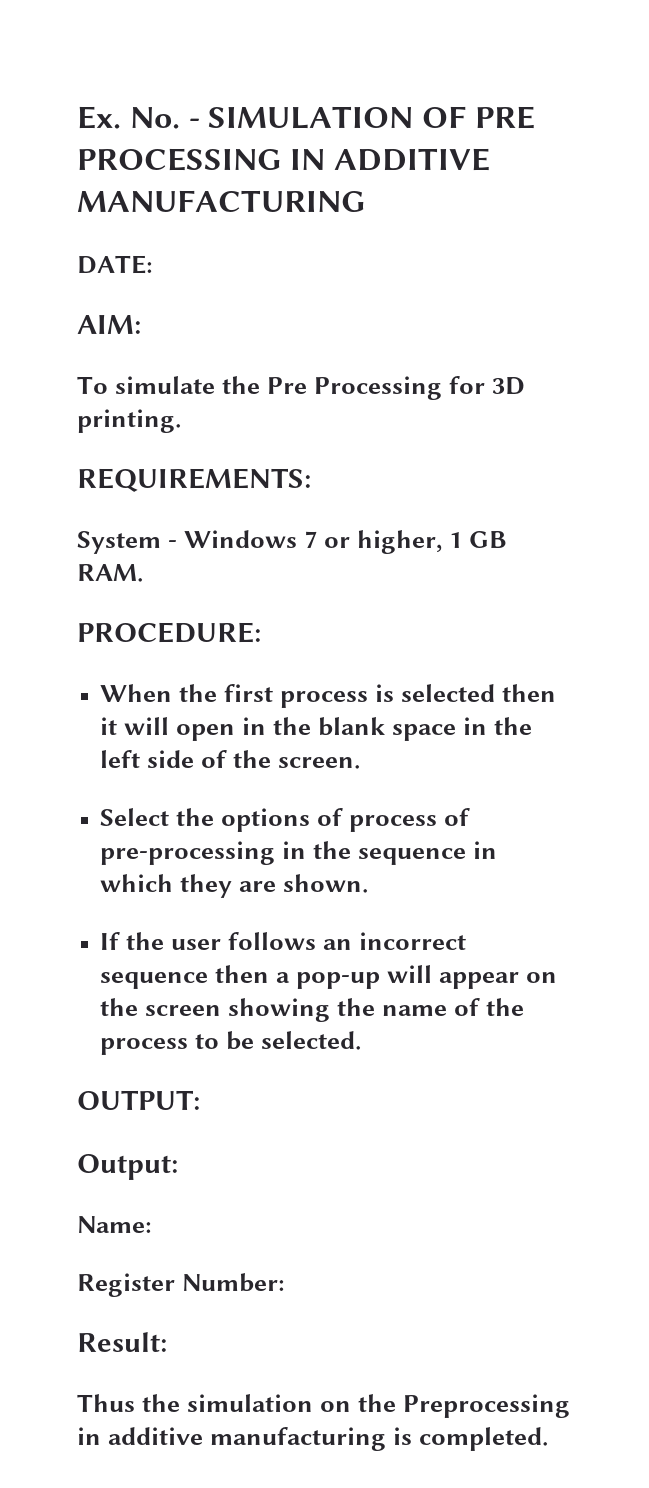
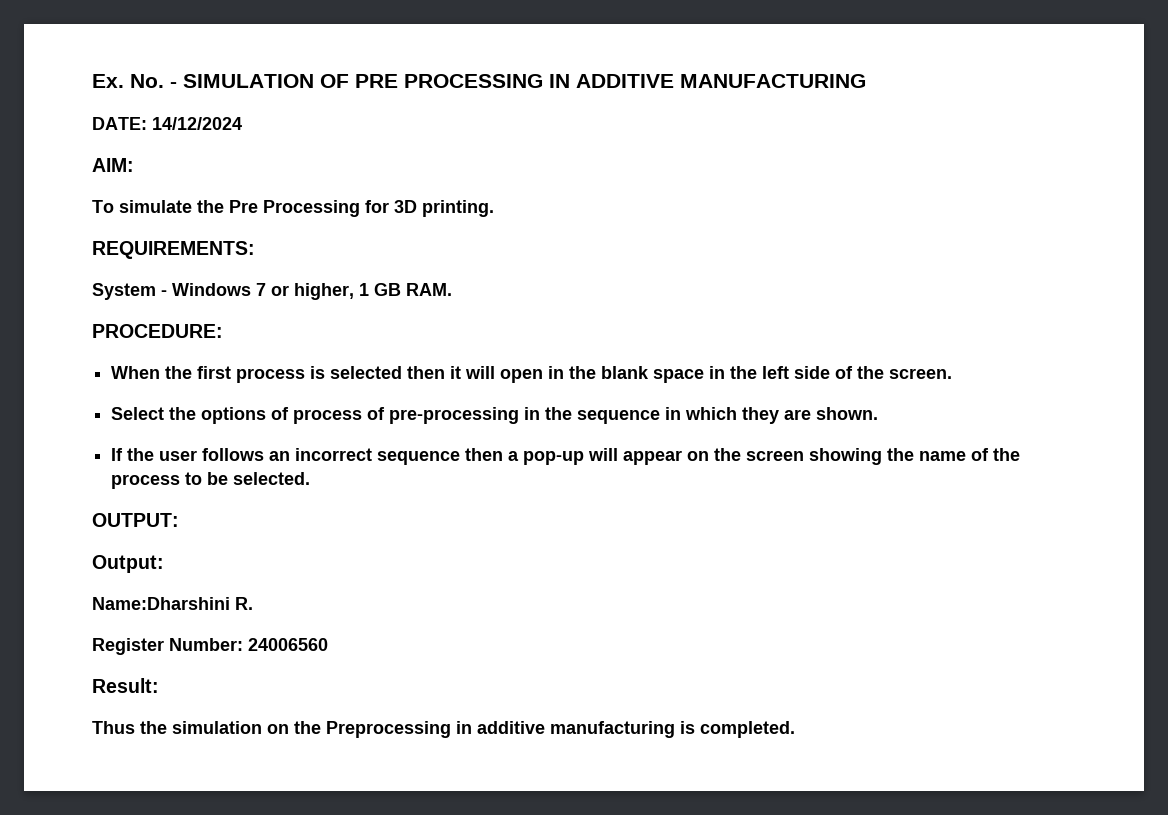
(153, 264) none -> [152,117,242,130] 14/12/2024
[77,1216,152,1233] Name: -> [92,597,253,610] Name:Dharshini R.
(286, 1282) none -> [248,638,328,651] 24006560

